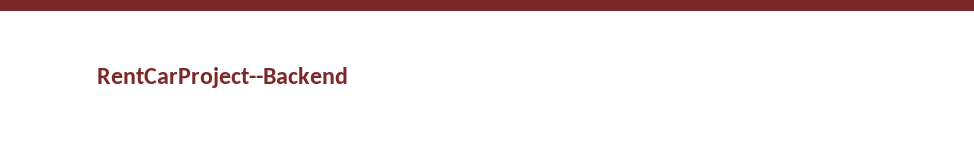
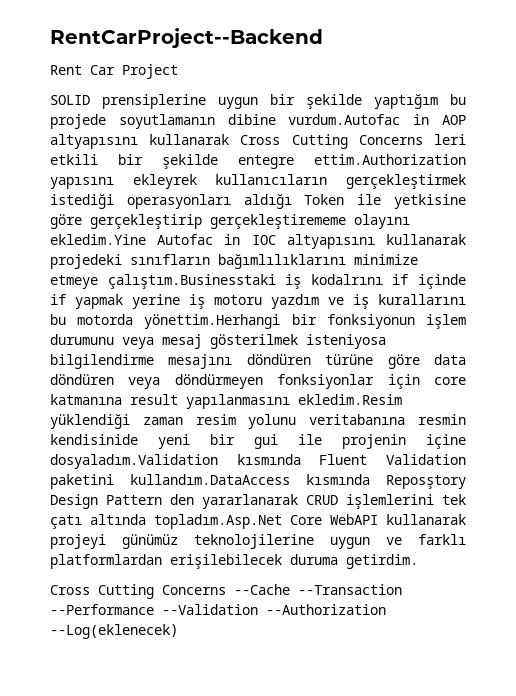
(348, 77) none -> [50,64,178,79] [50,94,466,109] [50,114,467,129] [50,134,466,149] [50,154,466,169] [50,174,466,189] [50,194,467,209] [50,214,410,229] [50,234,466,249] [50,254,418,269] [50,274,467,289] [50,294,466,309] [50,314,466,329] [50,334,386,349] [50,354,466,369] [50,374,466,389] [50,394,402,409] [50,414,467,429] [50,434,466,449] [50,454,466,469] [50,474,466,489] [50,494,466,509] [50,514,466,529] [50,534,466,549] [50,554,418,569] [50,584,402,599] [50,604,386,615] [50,624,178,639] // Rent Car Project // SOLID prensiplerine uygun bir şekilde yaptığım bu projede soyutlamanın dibine vurdum.Autofac in AOP altyapısını kullanarak Cross Cutting Concerns leri etkili bir şekilde entegre ettim.Authorization yapısını ekleyrek kullanıcıların gerçekleştirmek istediği operasyonları aldığı Token ile yetkisine göre gerçekleştirip gerçekleştirememe olayını ekledim.Yine Autofac in IOC altyapısını kullanarak projedeki sınıfların bağımlılıklarını minimize etmeye çalıştım.Businesstaki iş kodalrını if içinde if yapmak yerine iş motoru yazdım ve iş kurallarını bu motorda yönettim.Herhangi bir fonksiyonun işlem durumunu veya mesaj gösterilmek isteniyosa bilgilendirme mesajını döndüren türüne göre data döndüren veya döndürmeyen fonksiyonlar için core katmanına result yapılanmasını ekledim.Resim yüklendiği zaman resim yolunu veritabanına resmin kendisinide yeni bir gui ile projenin içine dosyaladım.Validation kısmında Fluent Validation paketini kullandım.DataAccess kısmında Reposştory Design Pattern den yararlanarak CRUD işlemlerini tek çatı altında topladım.Asp.Net Core WebAPI kullanarak projeyi günümüz teknolojilerine uygun ve farklı platformlardan erişilebilecek duruma getirdim. // Cross Cutting Concerns --Cache --Transaction --Performance --Validation --Authorization --Log(eklenecek)

